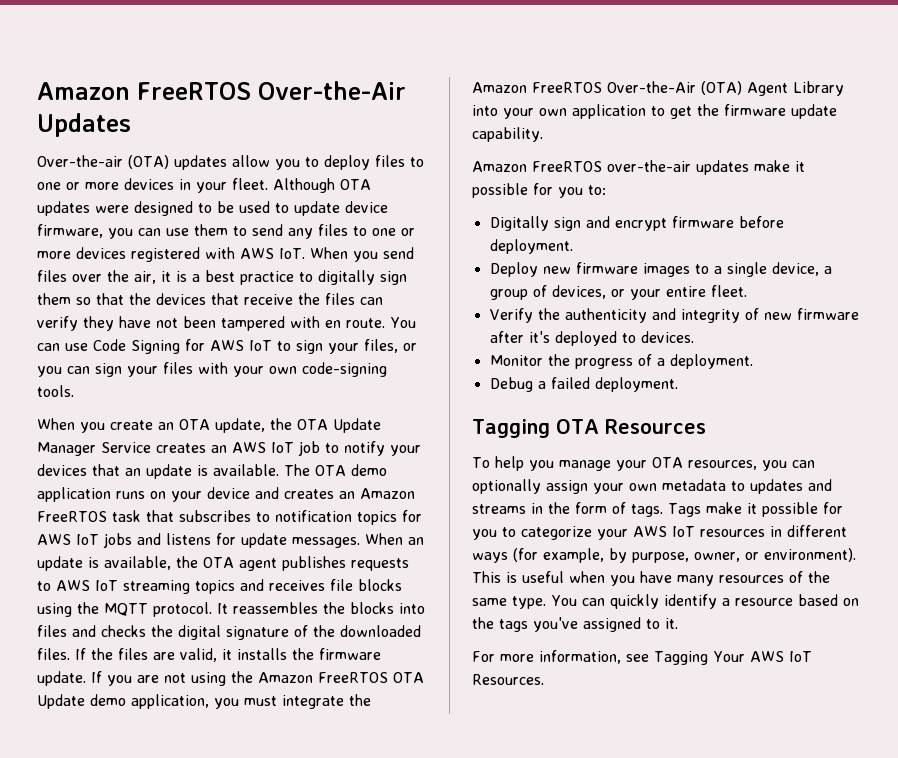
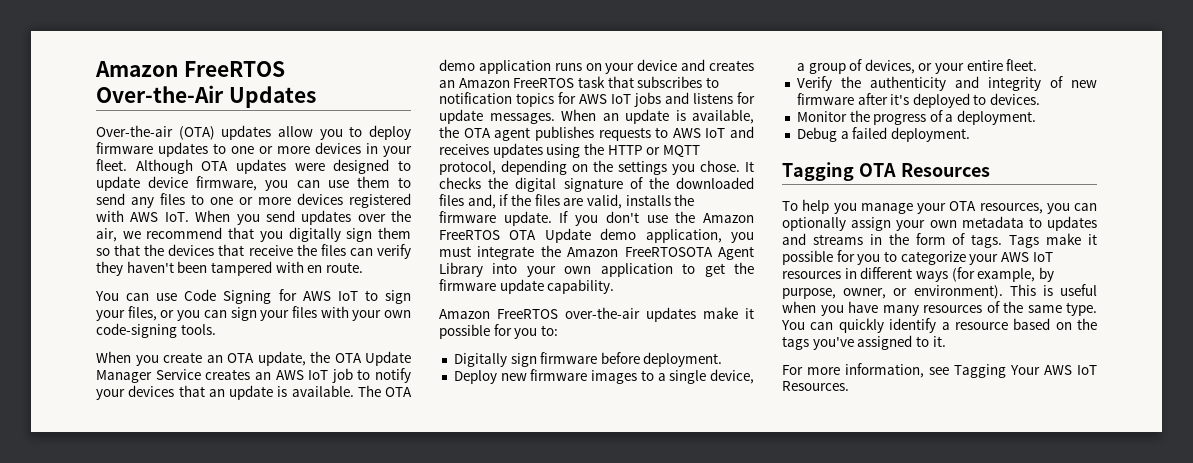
[374,155,405,167] files -> [96,142,208,157] firmware updates
[217,201,289,213] be used to -> (411, 165) none
[37,270,67,282] files -> [301,210,352,225] updates
[161,270,313,285] it is a best practice to -> [122,227,283,242] we recommend that you
[119,316,178,328] have not -> [126,261,174,273] haven't
(385, 323) none -> (363, 267) //
[123,579,402,594] [37,602,425,617] [37,625,96,637] streaming topics and receives file blocks using the MQTT protocol. It reassembles the blocks into files and -> [730,126,754,138] [439,143,700,158] [439,160,754,175] and receives updates using the HTTP or MQTT protocol, depending on the settings you chose. It
[37,648,86,660] files. If -> [439,194,509,209] files and, if
[222,649,232,660] it -> (622, 201) none
[137,672,226,686] are not using -> [605,211,668,223] don't use
[532,81,742,95] FreeRTOS Over-the-Air (OTA) -> [624,247,713,257] FreeRTOSOTA
[585,216,667,231] and encrypt -> (537, 360) none

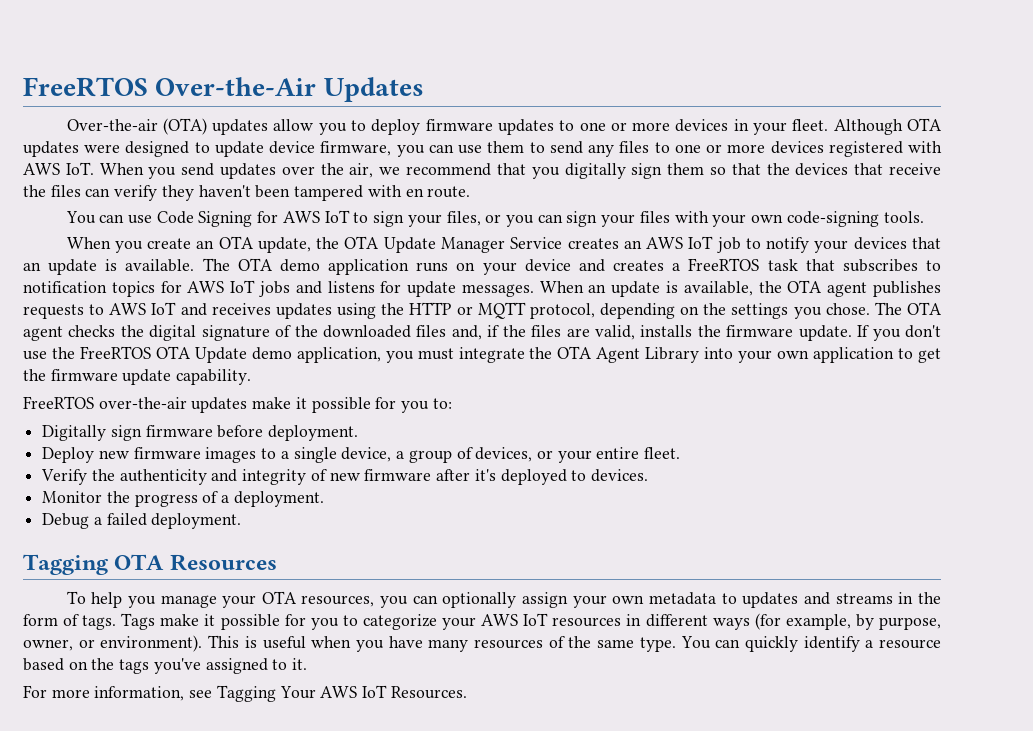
[95,61,178,77] Amazon -> (23, 87) none
[439,78,510,88] an Amazon -> [672,263,681,271] a
[745,161,754,172] It -> [874,302,942,315] [23,326,63,341] The OTA agent
[703,213,754,223] Amazon -> (75, 353) none
[567,247,713,257] Amazon FreeRTOSOTA -> [557,346,593,359] OTA
[439,309,490,319] Amazon -> (252, 377) none

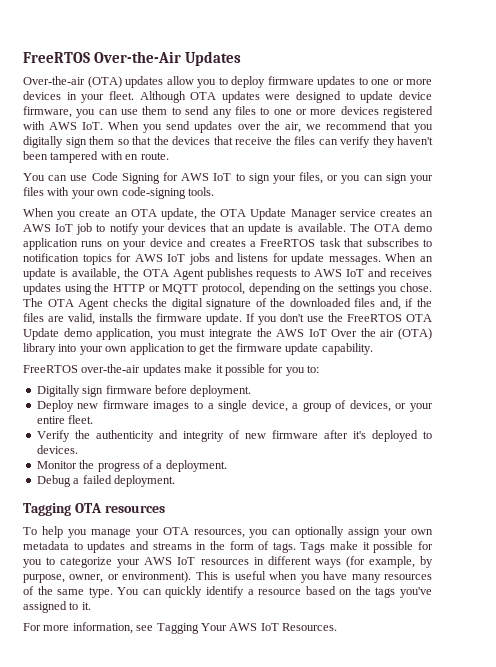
[510,237,563,249] Service -> [339,209,376,217] service
[827,282,868,297] agent -> [172,269,204,280] Agent
[23,326,63,341] agent -> [78,299,110,310] Agent
[557,346,700,363] OTA Agent Library -> [276,328,432,340] [23,343,56,355] AWS IoT Over the air (OTA) library
[169,554,277,571] Resources -> [104,505,165,513] resources

